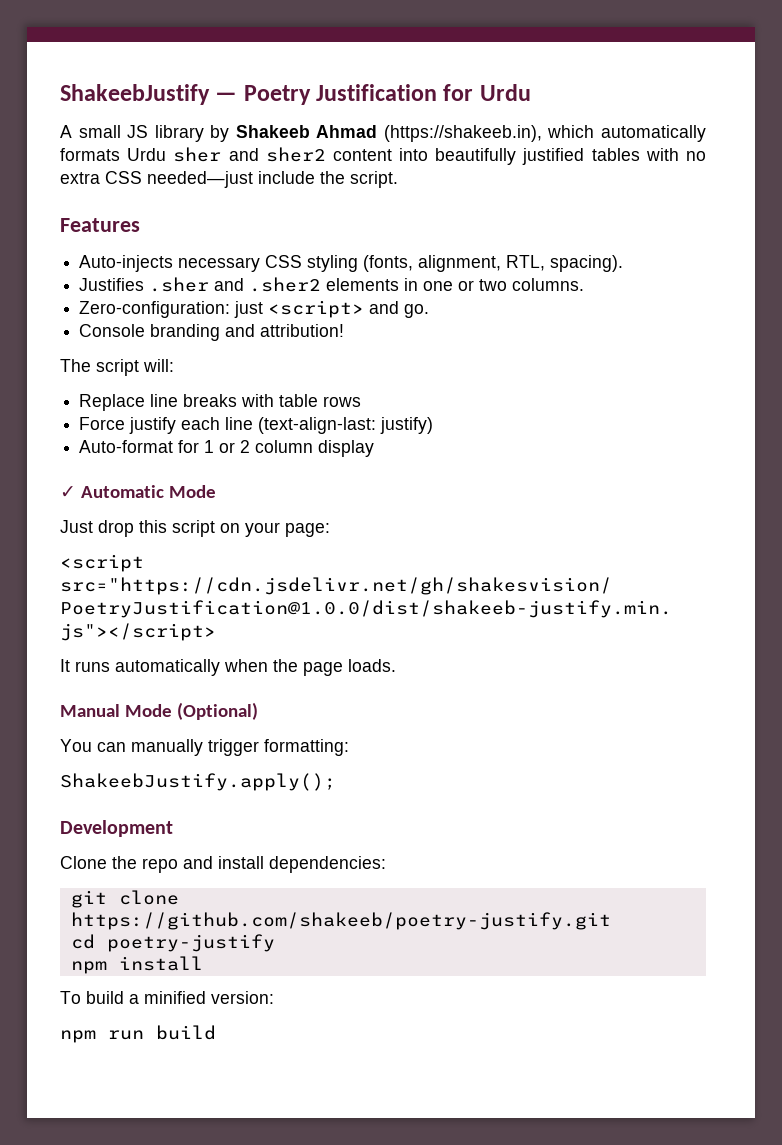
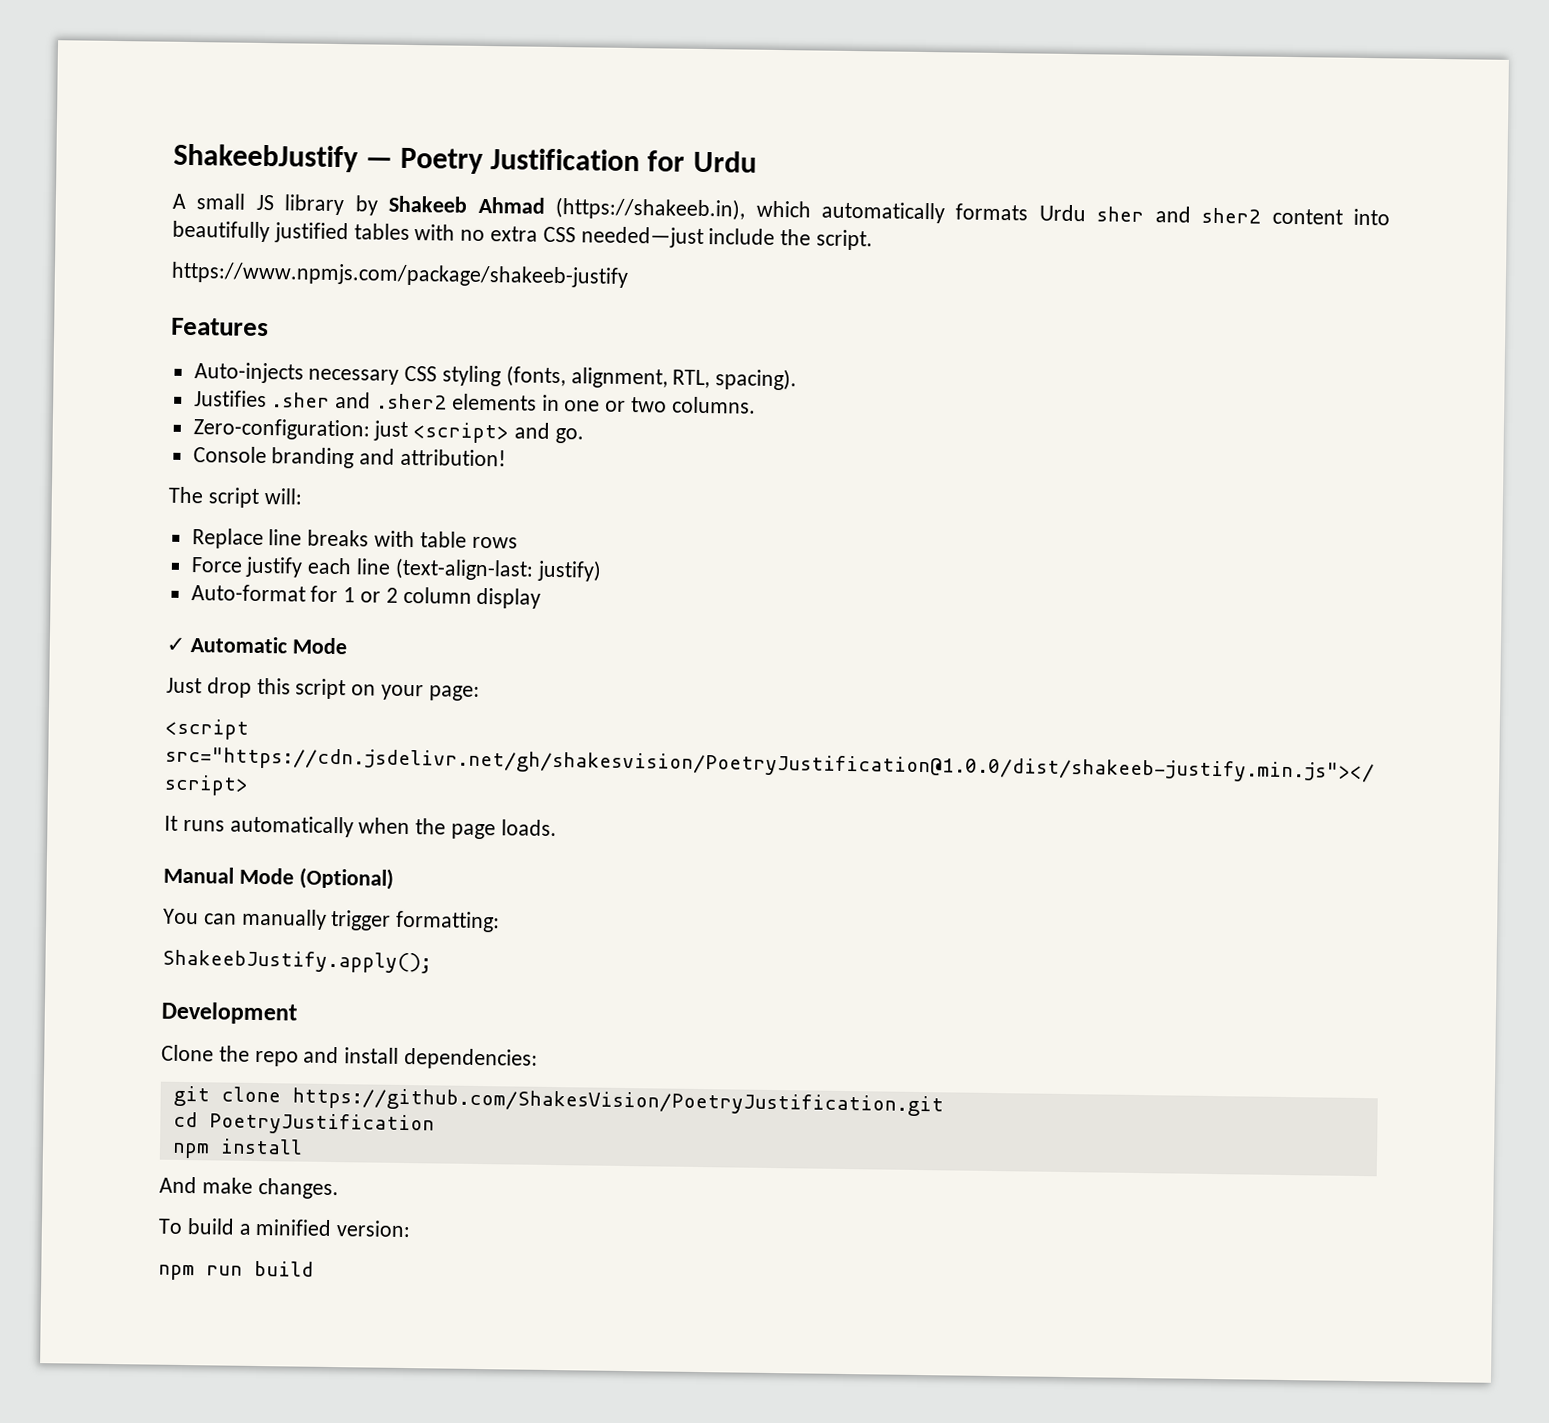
(398, 179) none -> [171,261,629,288] // https://www.npmjs.com/package/shakeeb-justify
[70,912,611,930] https://github.com/shakeeb/poetry-justify.git -> [291,1087,944,1117] https://github.com/ShakesVision/PoetryJustification.git
[106,934,275,952] poetry-justify -> [208,1112,435,1136] PoetryJustification
(203, 963) none -> [159,1176,339,1200] // And make changes.

